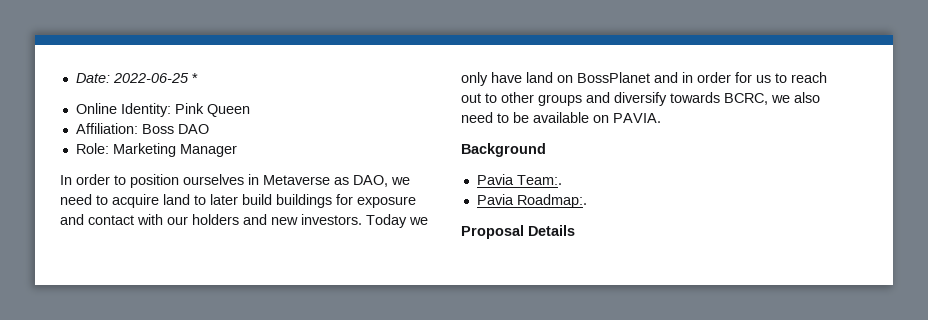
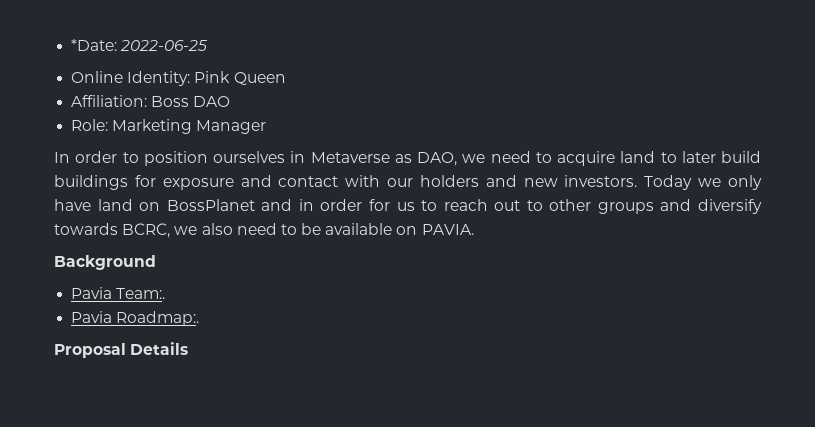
[75,73,110,83] Date: -> [71,39,118,51] *Date:
[191,73,198,83] * -> (208, 45) none

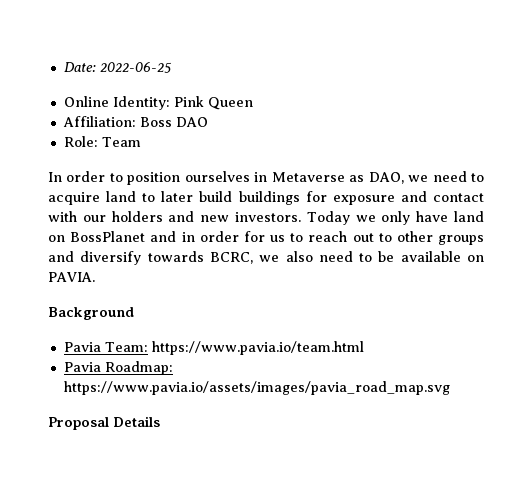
[71,39,118,51] *Date: -> [63,62,96,72] Date:
[112,119,267,134] Marketing Manager -> [101,137,141,147] Team
[116,288,166,299] [71,311,200,326] Team:. // Pavia Roadmap:. -> [104,341,364,355] [63,361,173,375] [63,381,450,395] Team: https://www.pavia.io/team.html // Pavia Roadmap: https://www.pavia.io/assets/images/pavia_road_map.svg

